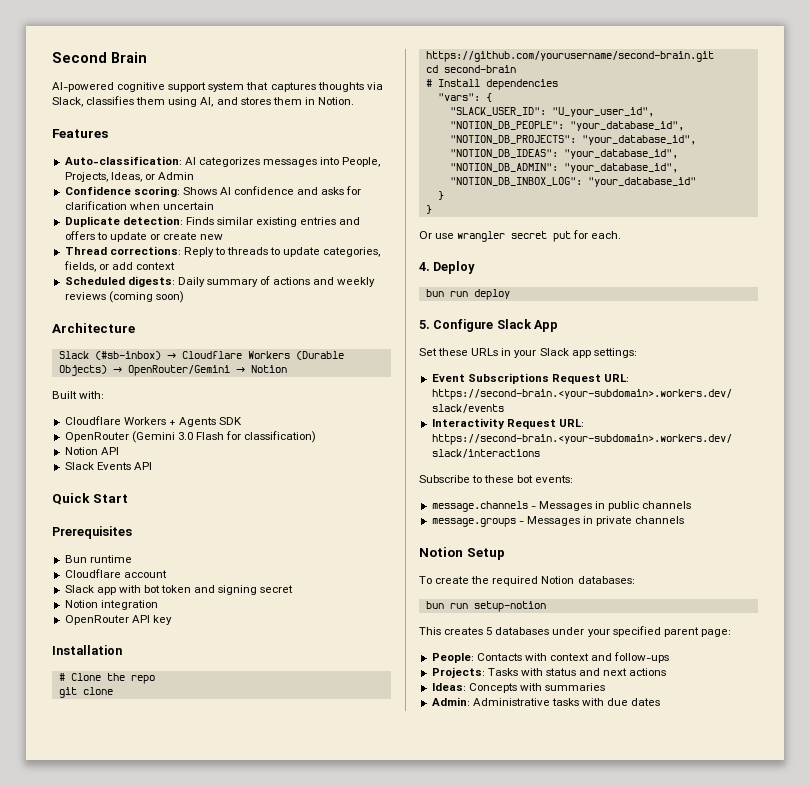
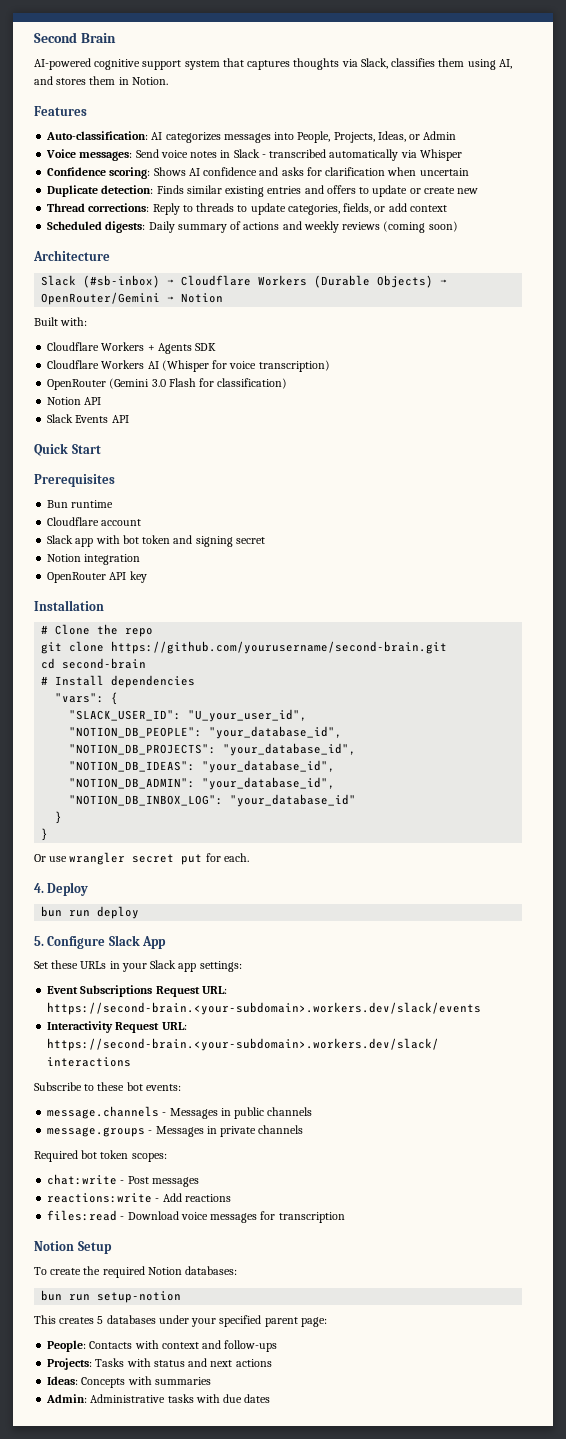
(194, 176) none -> [46,149,462,161] // Voice messages: Send voice notes in Slack - transcribed automatically via Whisper
(243, 421) none -> [47,360,330,372] // Cloudflare Workers AI (Whisper for voice transcription)
(685, 520) none -> [34,1150,167,1162] [47,1174,199,1187] [47,1193,231,1203] [47,1210,345,1223] // Required bot token scopes: // chat:write - Post messages // reactions:write - Add reactions // files:read - Download voice messages for transcription

